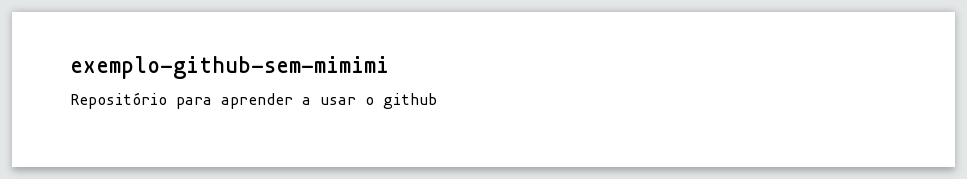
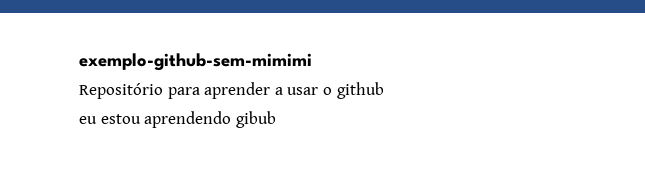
(437, 101) none -> [79,111,276,128] // eu estou aprendendo gibub

